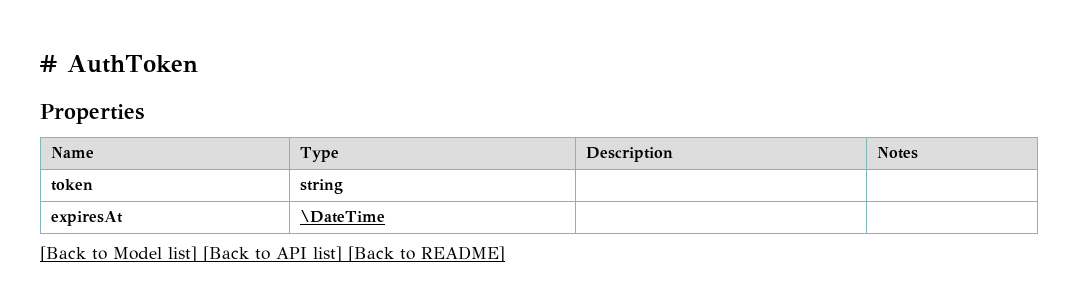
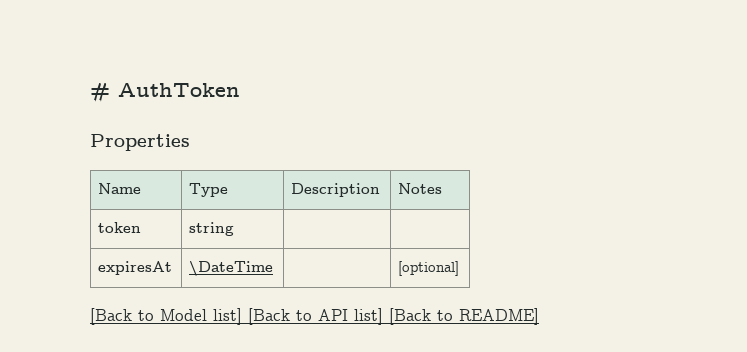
(386, 216) none -> [398,261,460,276] [optional]

